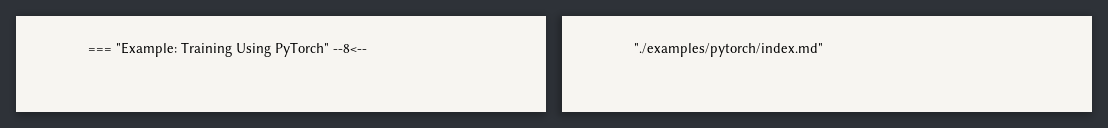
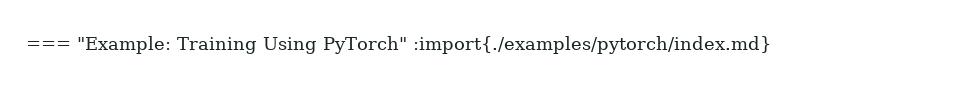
[333,43,823,57] --8<-- "./examples/pytorch/index.md" -> [412,36,771,54] :import{./examples/pytorch/index.md}

